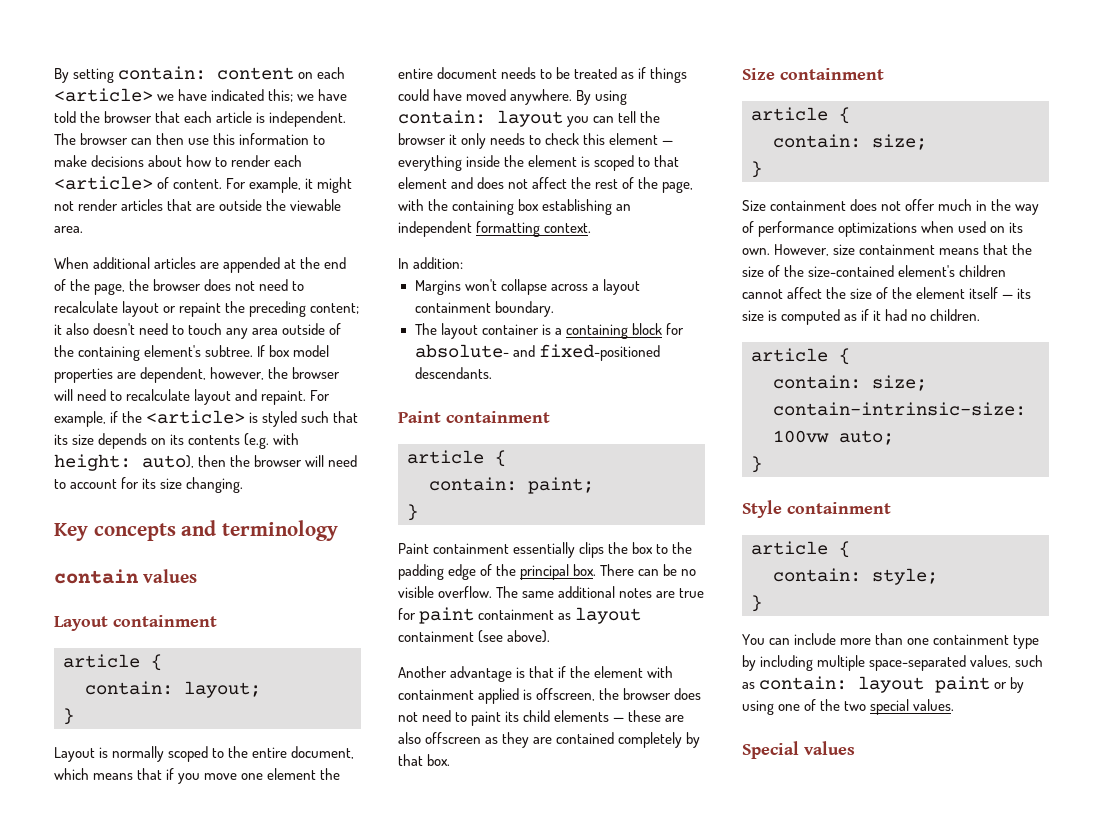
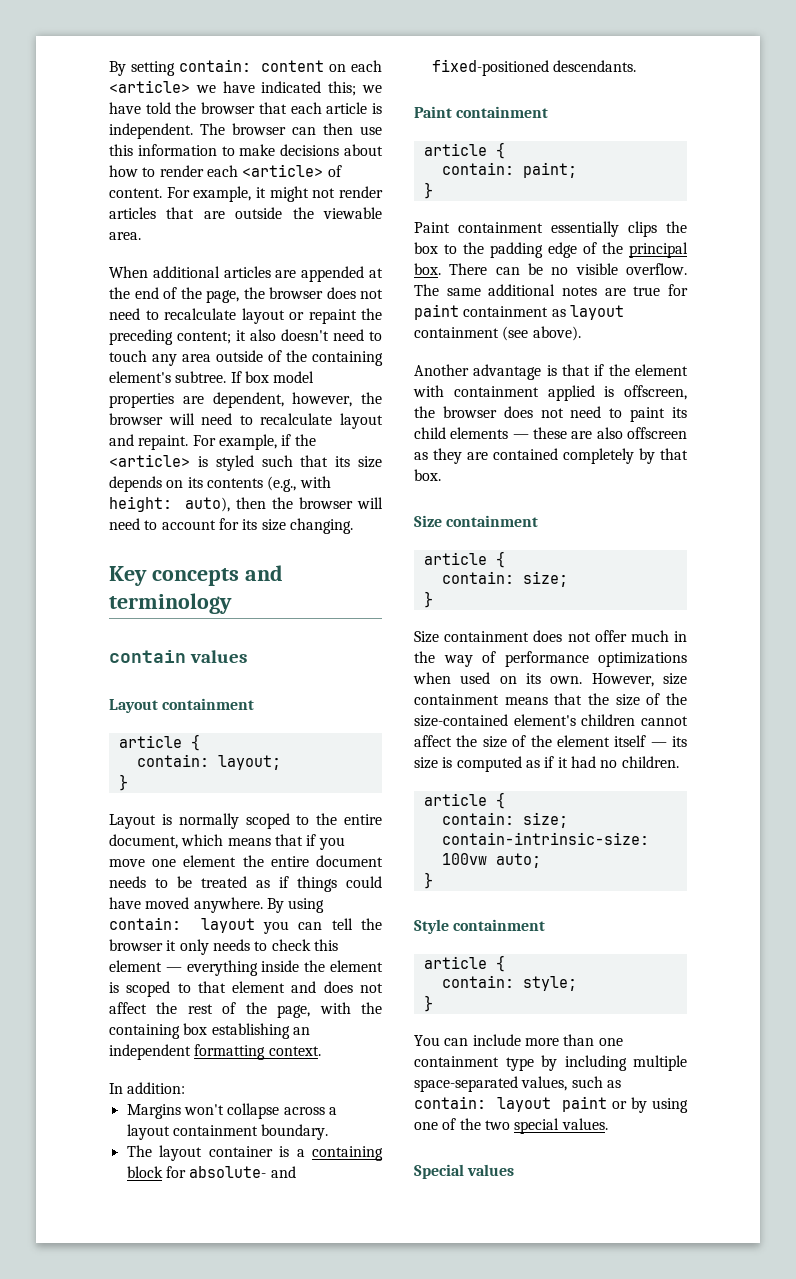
[244,433,270,449] (e.g. -> [267,476,297,492] (e.g.,

